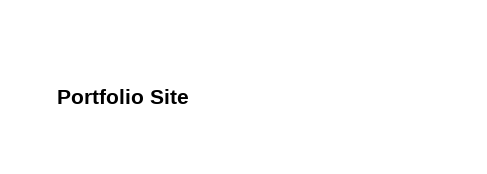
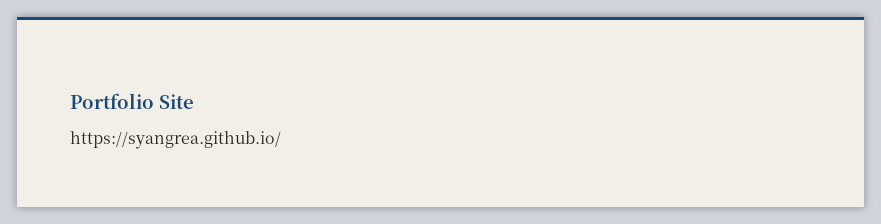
(189, 96) none -> [70,131,281,149] // https://syangrea.github.io/

